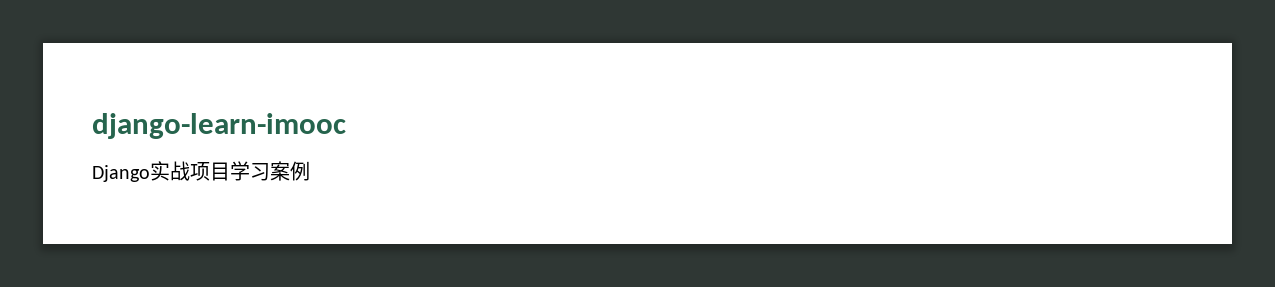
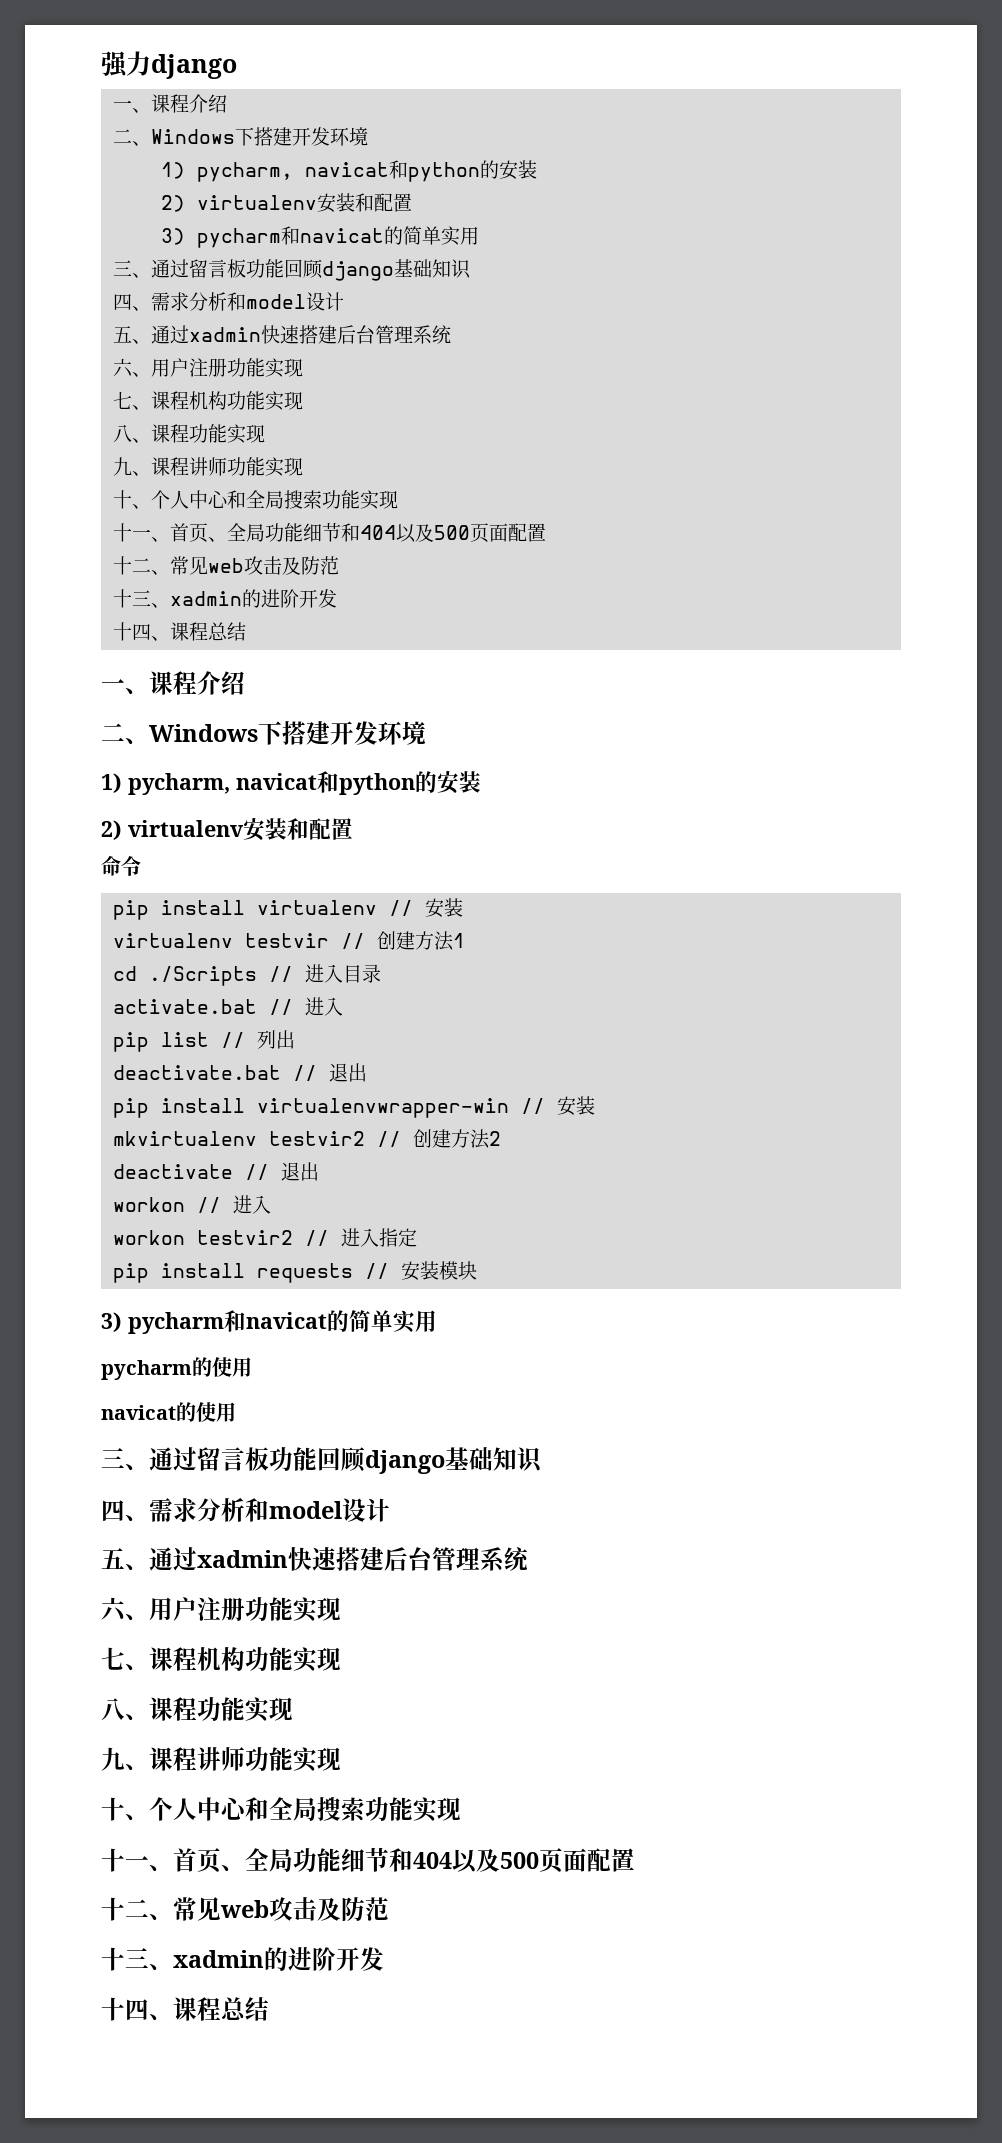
[92,113,346,139] [92,161,310,182] django-learn-imooc // Django实战项目学习案例 -> [101,51,237,79] [113,94,227,113] [113,127,368,146] [161,160,537,182] [161,193,412,213] [161,226,479,248] [113,259,471,281] [113,292,344,311] [113,325,451,344] [113,358,303,378] [113,391,303,411] [113,424,265,444] [113,457,303,477] [113,490,398,510] [113,522,546,543] [113,556,339,575] [113,589,337,608] [113,622,246,641] [101,671,245,695] [101,721,426,745] [101,771,481,795] [101,818,353,841] [101,856,141,876] [113,898,463,920] [113,931,465,951] [113,964,381,986] [113,997,343,1016] [113,1030,295,1052] [113,1063,367,1082] [113,1096,595,1118] [113,1129,501,1149] [113,1162,319,1181] [113,1195,271,1214] [113,1228,417,1247] [113,1261,477,1283] [101,1310,437,1334] [101,1357,252,1380] [101,1402,236,1422] [101,1447,543,1474] [101,1497,390,1522] [101,1547,529,1572] [101,1597,341,1622] [101,1647,341,1672] [101,1697,293,1722] [101,1747,341,1772] [101,1797,461,1822] [101,1847,635,1873] [101,1897,389,1922] [101,1947,384,1971] [101,1997,269,2021] 强力django // 一、课程介绍 // 二、Windows下搭建开发环境 // 1) pycharm, navicat和python的安装 // 2) virtualenv安装和配置 // 3) pycharm和navicat的简单实用 // 三、通过留言板功能回顾django基础知识 // 四、需求分析和model设计 // 五、通过xadmin快速搭建后台管理系统 // 六、用户注册功能实现 // 七、课程机构功能实现 // 八、课程功能实现 // 九、课程讲师功能实现 // 十、个人中心和全局搜索功能实现 // 十一、首页、全局功能细节和404以及500页面配置 // 十二、常见web攻击及防范 // 十三、xadmin的进阶开发 // 十四、课程总结 // 一、课程介绍 // 二、Windows下搭建开发环境 // 1) pycharm, navicat和python的安装 // 2) virtualenv安装和配置 // 命令 // pip install virtualenv // 安装 // virtualenv testvir // 创建方法1 // cd ./Scripts // 进入目录 // activate.bat // 进入 // pip list // 列出 // deactivate.bat // 退出 // pip install virtualenvwrapper-win // 安装 // mkvirtualenv testvir2 // 创建方法2 // deactivate // 退出 // workon // 进入 // workon testvir2 // 进入指定 // pip install requests // 安装模块 // 3) pycharm和navicat的简单实用 // pycharm的使用 // navicat的使用 // 三、通过留言板功能回顾django基础知识 // 四、需求分析和model设计 // 五、通过xadmin快速搭建后台管理系统 // 六、用户注册功能实现 // 七、课程机构功能实现 // 八、课程功能实现 // 九、课程讲师功能实现 // 十、个人中心和全局搜索功能实现 // 十一、首页、全局功能细节和404以及500页面配置 // 十二、常见web攻击及防范 // 十三、xadmin的进阶开发 // 十四、课程总结

